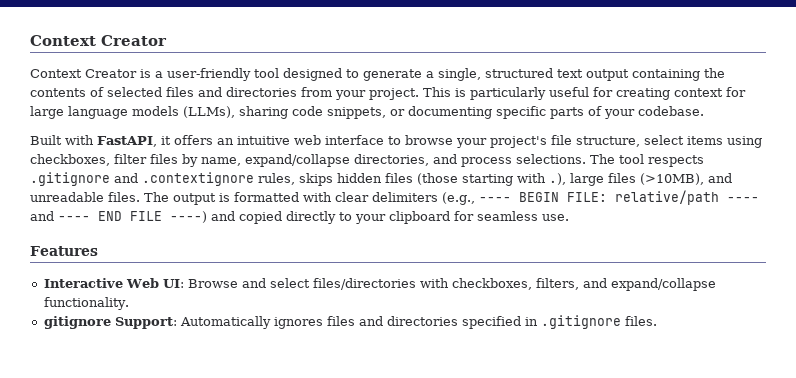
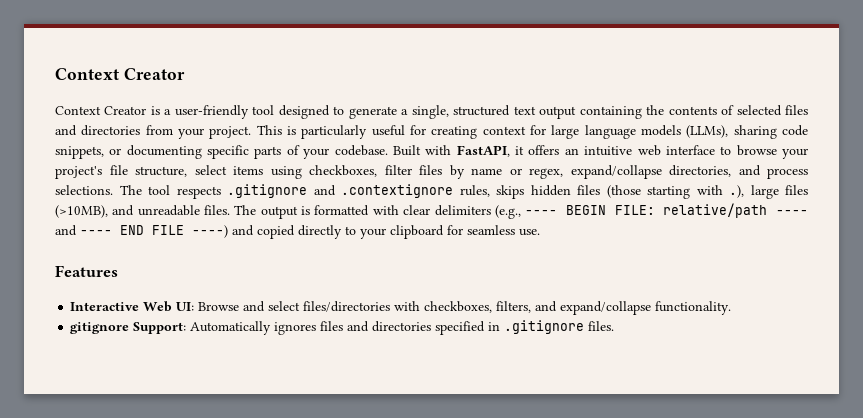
(704, 111) // -> (388, 150) none
[201,157,241,166] name, -> [471,168,563,179] name or regex,

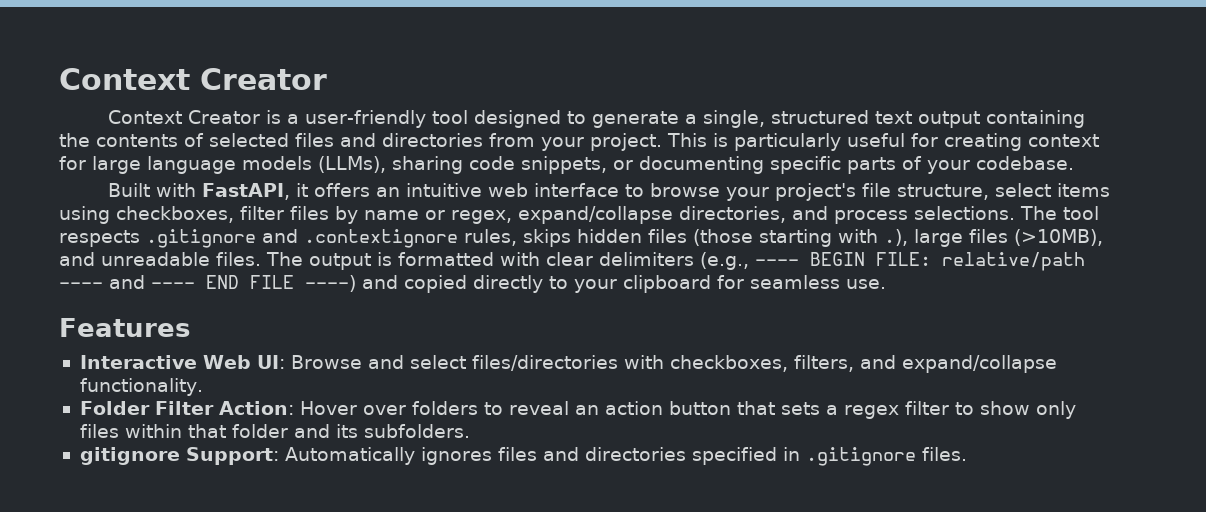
(388, 150) none -> (1074, 163) //
(732, 308) none -> [79,401,1076,419] [79,424,470,438] // Folder Filter Action: Hover over folders to reveal an action button that sets a regex filter to show only files within that folder and its subfolders.

